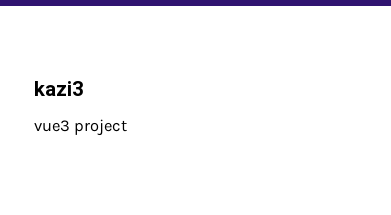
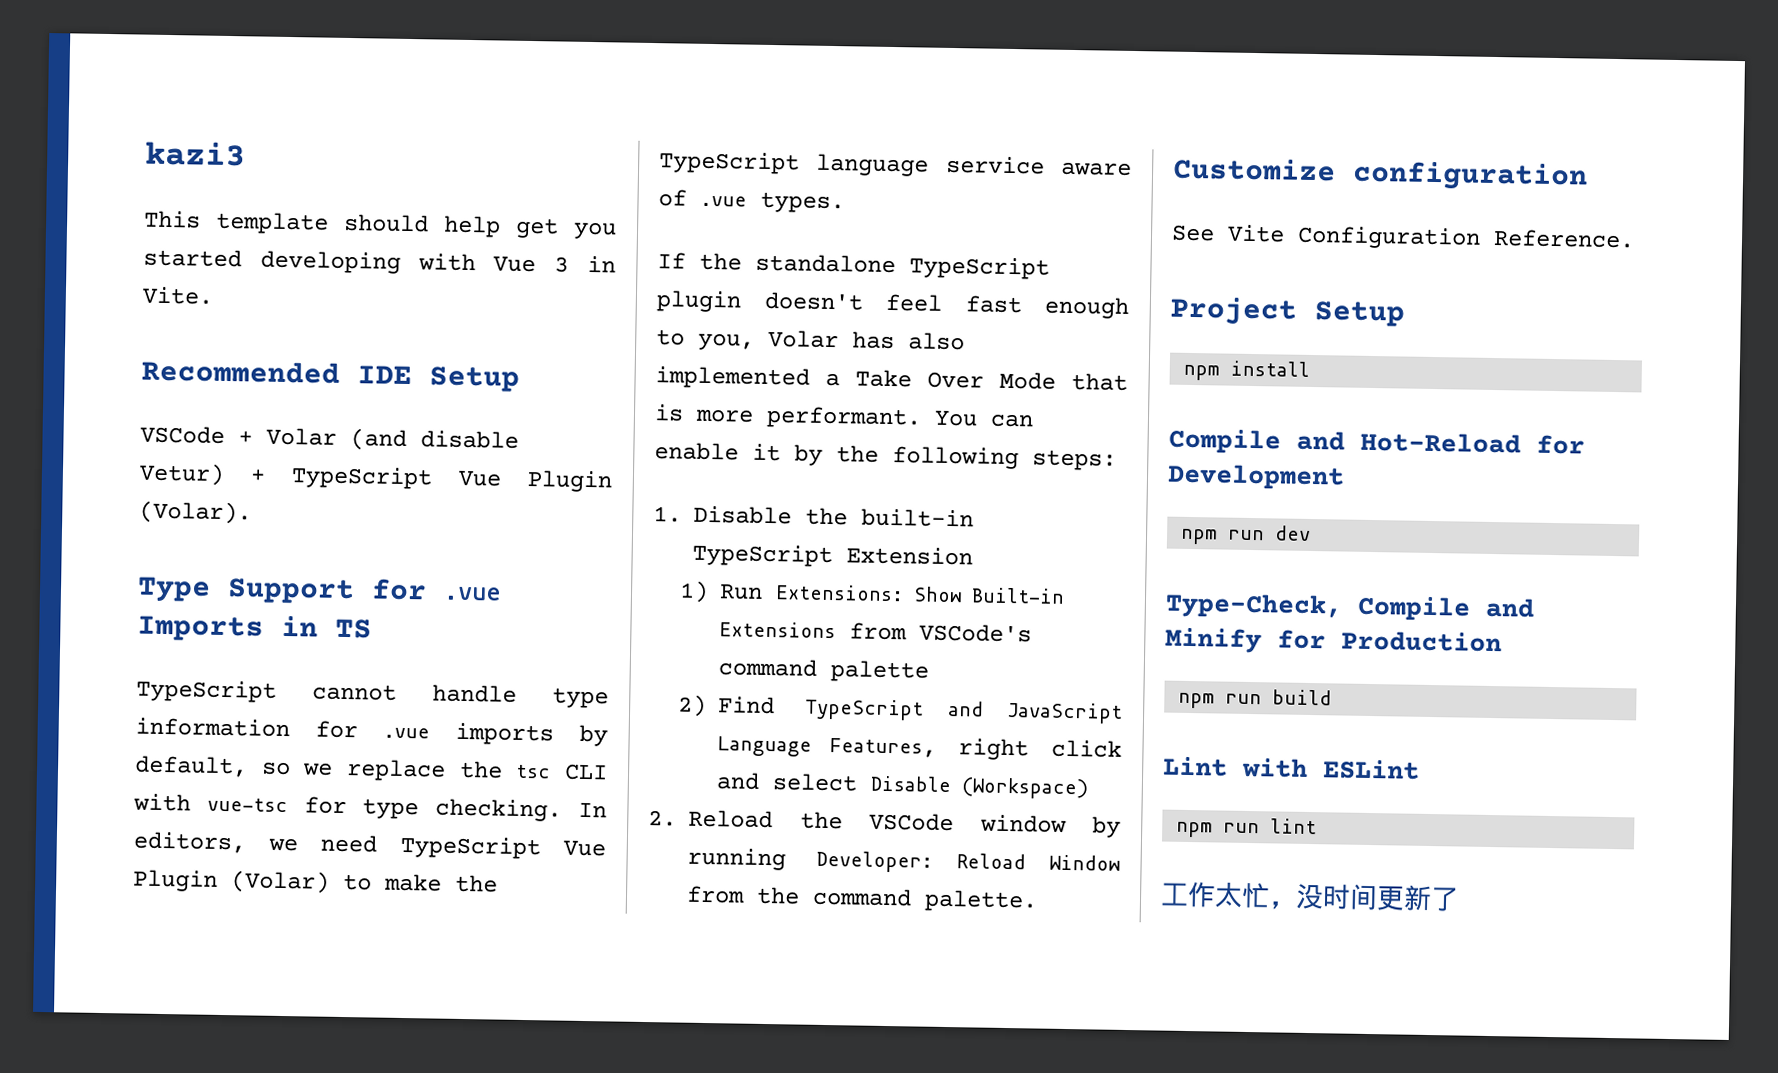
[34,119,128,136] vue3 project -> [144,210,617,240] [143,248,616,274] [142,286,214,305] [141,359,520,392] [140,425,519,451] [139,462,613,493] [139,500,252,525] [137,576,502,605] [137,615,372,642] [136,679,609,709] [135,717,608,747] [134,755,608,782] [133,793,607,822] [133,831,606,860] [133,869,498,894] [659,151,1132,177] [658,189,845,214] [657,252,1050,280] [656,290,1129,319] [656,329,965,351] [655,366,1128,391] [654,404,1034,430] [654,442,1117,471] [653,505,974,528] [692,543,973,568] [679,580,1066,604] [719,621,1033,643] [718,658,930,683] [677,694,1123,724] [717,736,1122,761] [716,772,1090,800] [648,809,1121,838] [687,847,1120,873] [686,885,1038,913] [1172,157,1588,192] [1171,224,1635,250] [1170,296,1405,327] [1183,360,1311,381] [1168,428,1585,455] [1167,463,1345,491] [1180,525,1312,545] [1165,592,1535,622] [1165,627,1502,654] [1178,689,1333,709] [1163,756,1420,780] [1176,818,1318,838] [1160,882,1459,912] This template should help get you started developing with Vue 3 in Vite. // Recommended IDE Setup // VSCode + Volar (and disable Vetur) + TypeScript Vue Plugin (Volar). // Type Support for .vue Imports in TS // TypeScript cannot handle type information for .vue imports by default, so we replace the tsc CLI with vue-tsc for type checking. In editors, we need TypeScript Vue Plugin (Volar) to make the TypeScript language service aware of .vue types. // If the standalone TypeScript plugin doesn't feel fast enough to you, Volar has also implemented a Take Over Mode that is more performant. You can enable it by the following steps: // 1. Disable the built-in TypeScript Extension // 1) Run Extensions: Show Built-in Extensions from VSCode's command palette // 2) Find TypeScript and JavaScript Language Features, right click and select Disable (Workspace) // 2. Reload the VSCode window by running Developer: Reload Window from the command palette. // Customize configuration // See Vite Configuration Reference. // Project Setup // npm install // Compile and Hot-Reload for Development // npm run dev // Type-Check, Compile and Minify for Production // npm run build // Lint with ESLint // npm run lint // 工作太忙，没时间更新了

